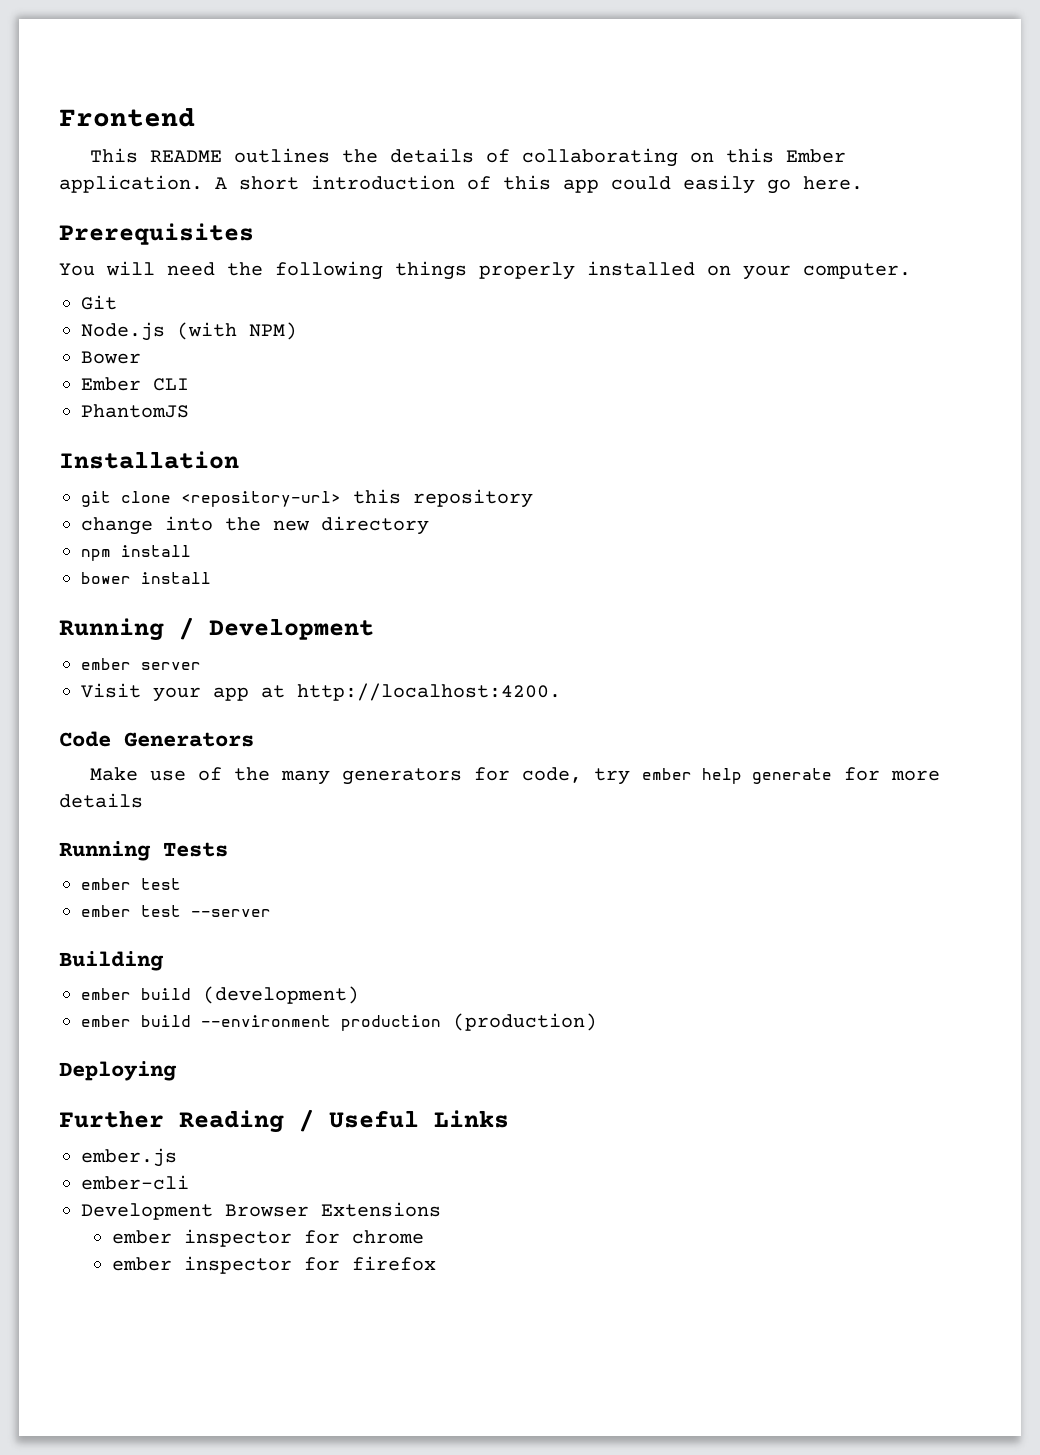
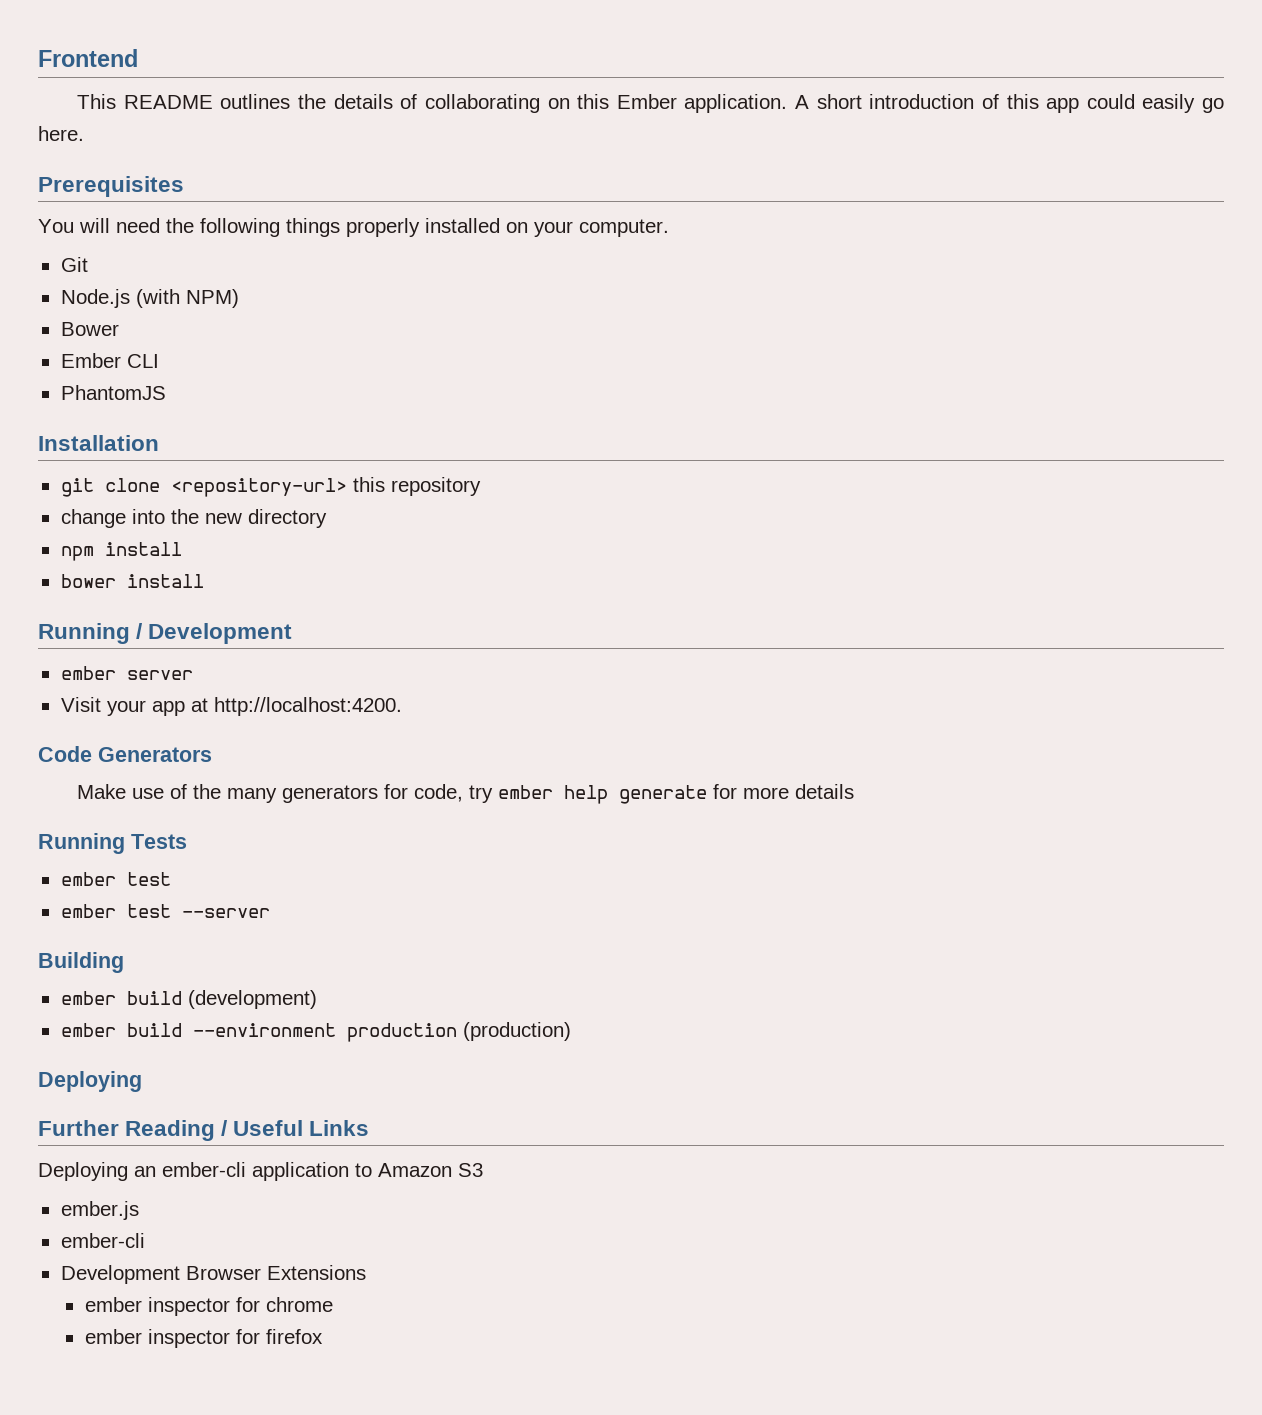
(509, 1119) none -> [38,1162,483,1181] // Deploying an ember-cli application to Amazon S3

